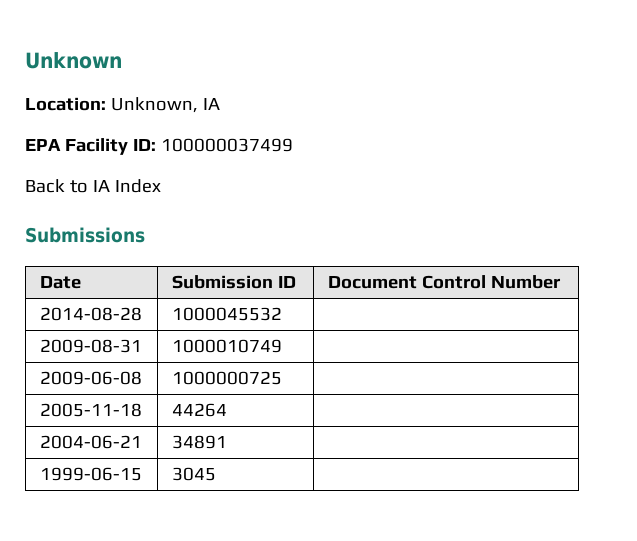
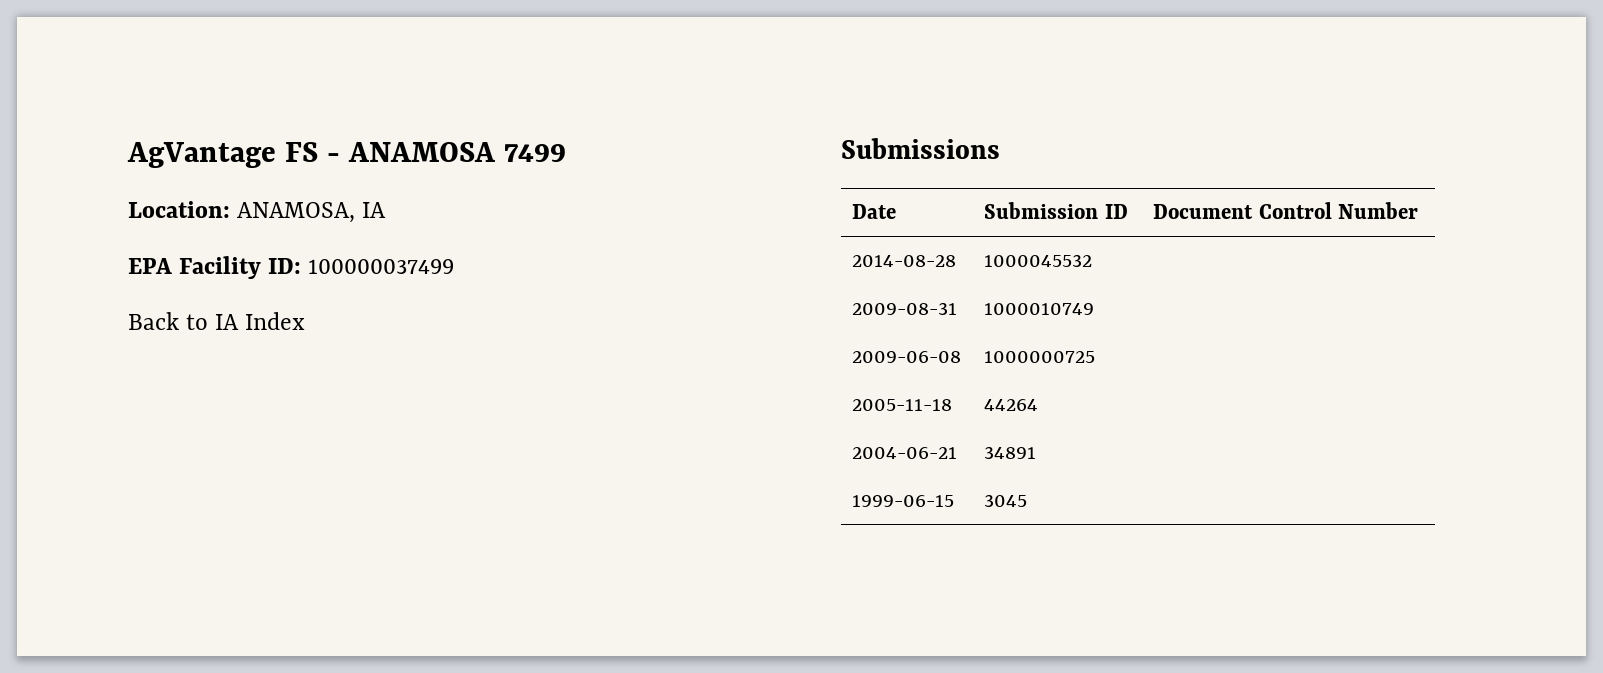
[25,52,122,69] Unknown -> [127,142,567,168] AgVantage FS - ANAMOSA 7499
[110,97,198,113] Unknown, -> [237,202,356,223] ANAMOSA,

